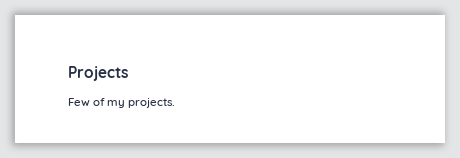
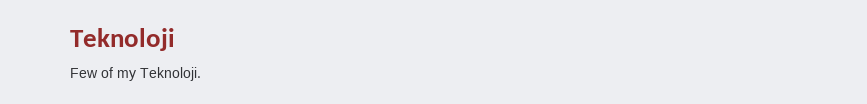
[68,66,128,81] Projects -> [70,28,175,51] Teknoloji
[128,98,176,108] projects. -> [140,67,201,81] Teknoloji.

